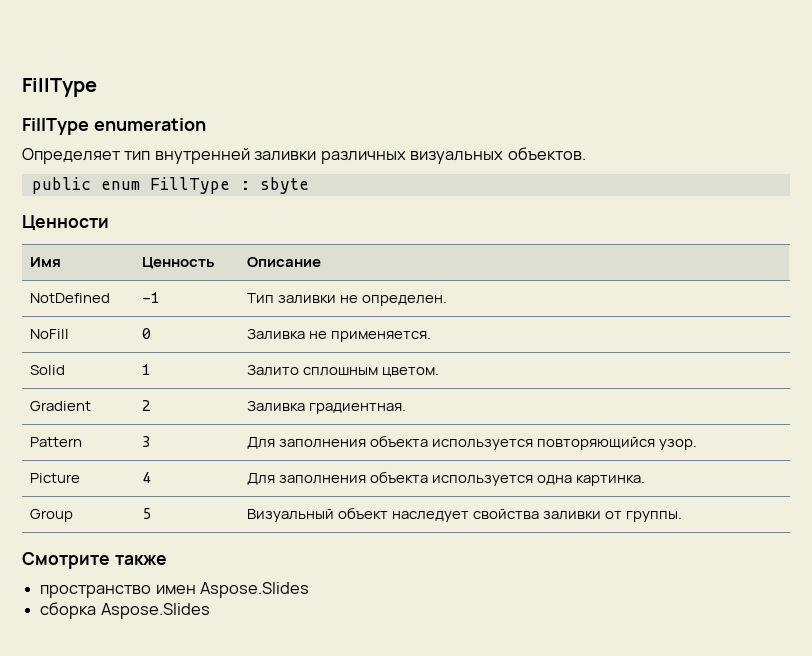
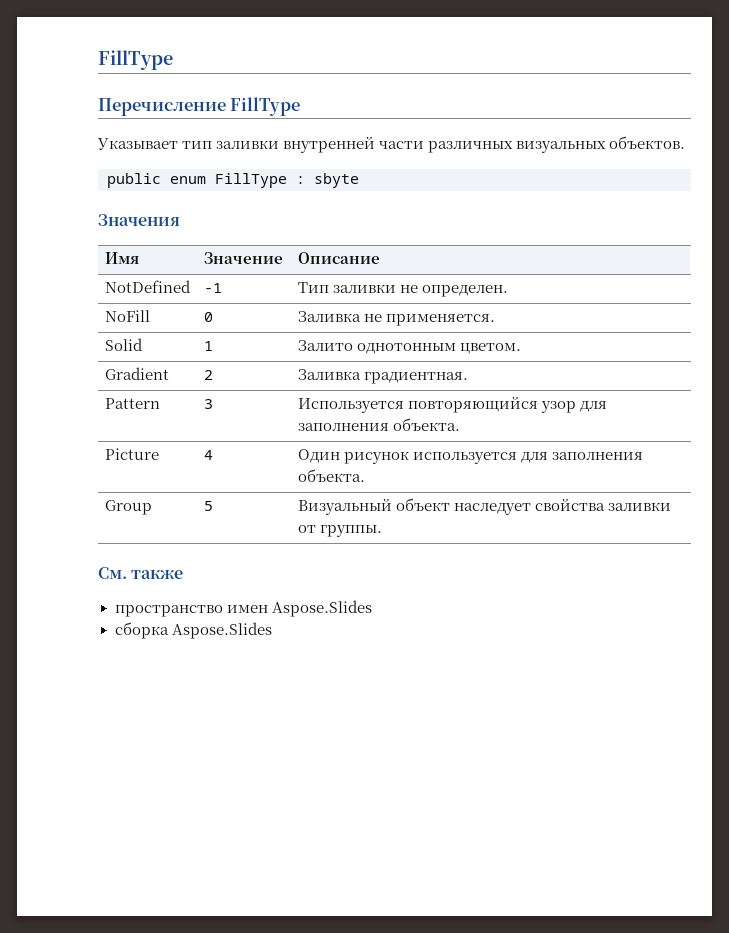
[22,78,97,97] [22,118,206,135] [22,148,317,164] FillType // FillType enumeration // Определяет тип внутренней заливки -> [98,50,173,70] [98,97,301,116] [97,136,425,153] FillType // Перечисление FillType // Указывает тип заливки внутренней части
[22,215,109,231] Ценности -> [98,214,180,226] Значения
[142,257,216,269] Ценность -> [203,252,283,264] Значение
[303,367,379,376] сплошным -> [356,343,456,354] однотонным
[247,435,698,450] [30,473,81,483] [142,472,152,483] [247,471,646,486] Для заполнения объекта используется повторяющийся узор. // Picture | 4 | Для заполнения объекта используется одна картинка. -> [297,396,608,413] [297,418,460,431] [104,448,159,460] [203,450,213,460] [297,449,644,464] [297,469,365,482] Используется повторяющийся узор для заполнения объекта. // Picture | 4 | Один рисунок используется для заполнения объекта.
[22,552,110,569] Смотрите -> [98,567,127,579] См.

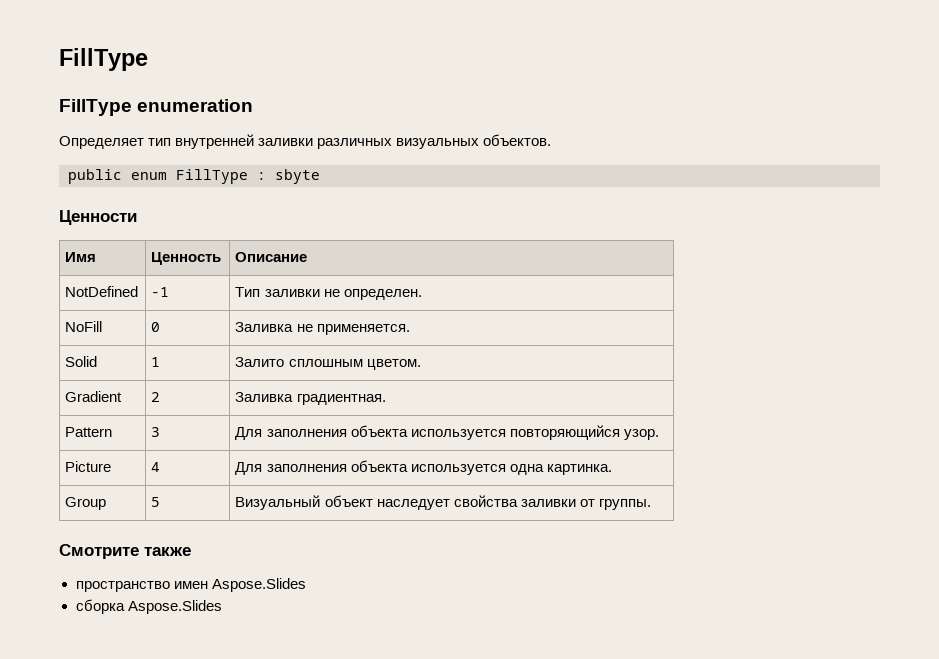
[98,50,173,70] [98,97,301,116] [97,136,425,153] FillType // Перечисление FillType // Указывает тип заливки внутренней части -> [59,48,148,71] [59,99,254,116] [59,134,314,149] FillType // FillType enumeration // Определяет тип внутренней заливки
[98,214,180,226] Значения -> [59,210,137,225] Ценности
[203,252,283,264] Значение -> [151,252,222,265] Ценность
[356,343,456,354] однотонным -> [288,359,363,367] сплошным
[297,396,608,413] [297,418,460,431] [104,448,159,460] [203,450,213,460] [297,449,644,464] [297,469,365,482] Используется повторяющийся узор для заполнения объекта. // Picture | 4 | Один рисунок используется для заполнения объекта. -> [235,425,659,440] [65,461,112,472] [151,462,161,472] [235,460,612,475] Для заполнения объекта используется повторяющийся узор. // Picture | 4 | Для заполнения объекта используется одна картинка.
[98,567,127,579] См. -> [59,544,139,559] Смотрите

